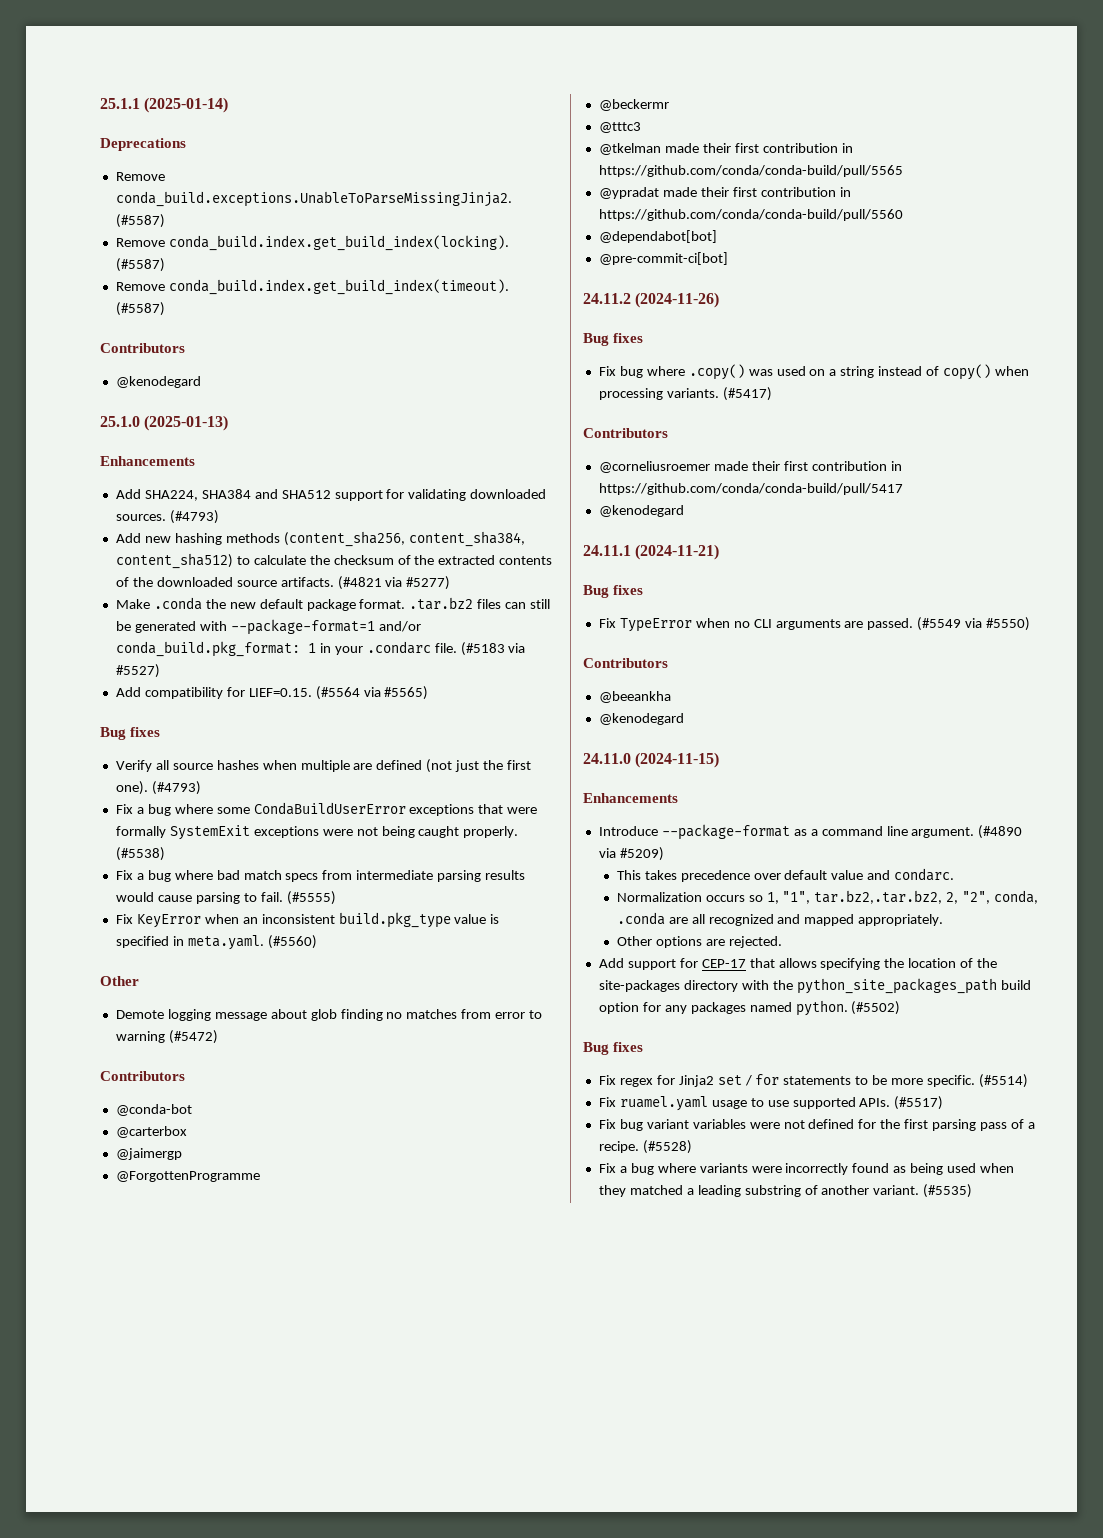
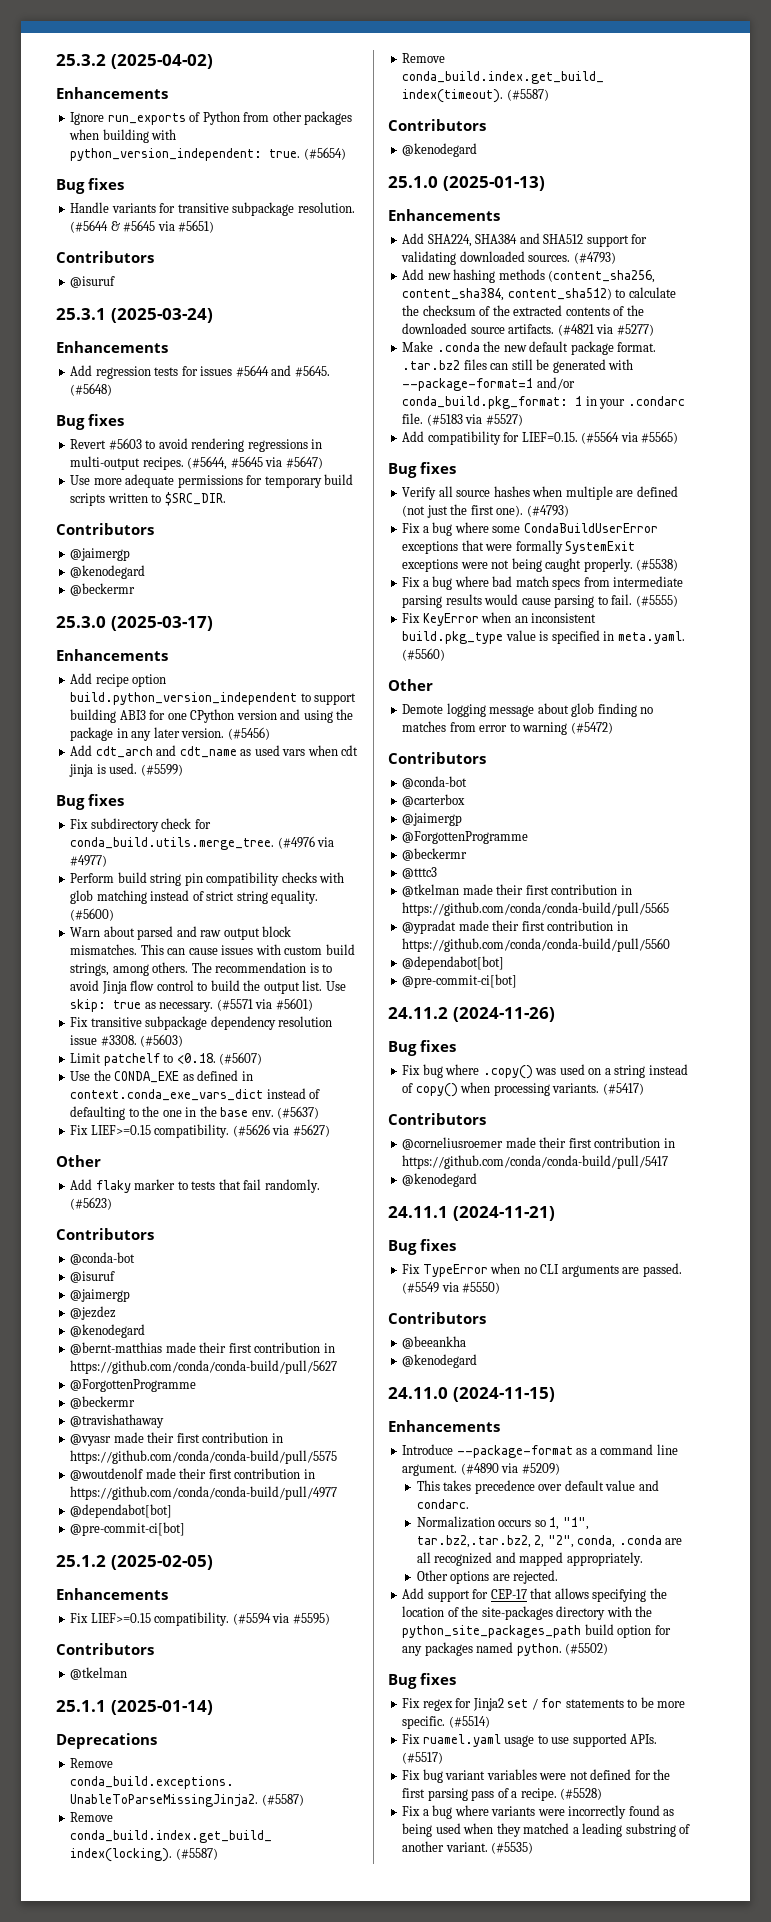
(100, 103) none -> [56,54,213,69] [56,87,168,99] [70,111,353,125] [69,129,177,143] [70,147,346,161] [56,178,124,194] [70,202,355,216] [70,220,215,233] [56,251,154,263] [70,276,116,288] [56,308,213,323] [56,341,168,353] [70,365,330,379] [70,383,113,396] [56,414,124,430] [70,438,323,452] [70,456,323,470] [70,474,354,488] [70,492,226,506] [56,523,154,535] [70,548,131,561] [70,565,146,579] [70,583,136,596] [56,616,213,631] [56,649,168,661] [70,673,167,687] [70,692,357,705] [70,709,354,723] [70,727,270,741] [70,745,359,758] [69,763,183,777] [56,794,124,810] [70,818,211,832] [70,836,335,850] [70,855,108,867] [70,872,345,886] [70,890,319,904] [70,908,115,921] [70,926,292,940] [70,944,355,955] [70,962,333,976] [70,980,346,994] [70,998,313,1012] [70,1016,333,1030] [70,1034,184,1047] [70,1052,263,1066] [70,1070,253,1083] [70,1088,321,1101] [70,1106,320,1120] [70,1124,330,1138] [56,1155,101,1167] [70,1179,320,1193] [70,1197,113,1210] [56,1228,154,1240] [70,1252,136,1265] [70,1271,116,1283] [70,1289,131,1302] [70,1306,117,1320] [70,1324,146,1338] [70,1342,335,1355] [70,1360,338,1374] [70,1379,197,1392] [70,1396,136,1409] [70,1414,165,1428] [70,1432,283,1446] [70,1450,338,1464] [70,1468,315,1481] [70,1486,338,1500] [70,1504,173,1518] [70,1522,186,1536] [56,1555,213,1570] [56,1588,168,1600] [70,1612,330,1626] [56,1643,154,1655] [70,1667,128,1680] 25.3.2 (2025-04-02) // Enhancements // Ignore run_exports of Python from other packages when building with python_version_independent: true. (#5654) // Bug fixes // Handle variants for transitive subpackage resolution. (#5644 & #5645 via #5651) // Contributors // @isuruf // 25.3.1 (2025-03-24) // Enhancements // Add regression tests for issues #5644 and #5645. (#5648) // Bug fixes // Revert #5603 to avoid rendering regressions in multi-output recipes. (#5644, #5645 via #5647) // Use more adequate permissions for temporary build scripts written to $SRC_DIR. // Contributors // @jaimergp // @kenodegard // @beckermr // 25.3.0 (2025-03-17) // Enhancements // Add recipe option build.python_version_independent to support building ABI3 for one CPython version and using the package in any later version. (#5456) // Add cdt_arch and cdt_name as used vars when cdt jinja is used. (#5599) // Bug fixes // Fix subdirectory check for conda_build.utils.merge_tree. (#4976 via #4977) // Perform build string pin compatibility checks with glob matching instead of strict string equality. (#5600) // Warn about parsed and raw output block mismatches. This can cause issues with custom build strings, among others. The recommendation is to avoid Jinja flow control to build the output list. Use skip: true as necessary. (#5571 via #5601) // Fix transitive subpackage dependency resolution issue #3308. (#5603) // Limit patchelf to <0.18. (#5607) // Use the CONDA_EXE as defined in context.conda_exe_vars_dict instead of defaulting to the one in the base env. (#5637) // Fix LIEF>=0.15 compatibility. (#5626 via #5627) // Other // Add flaky marker to tests that fail randomly. (#5623) // Contributors // @conda-bot // @isuruf // @jaimergp // @jezdez // @kenodegard // @bernt-matthias made their first contribution in https://github.com/conda/conda-build/pull/5627 // @ForgottenProgramme // @beckermr // @travishathaway // @vyasr made their first contribution in https://github.com/conda/conda-build/pull/5575 // @woutdenolf made their first contribution in https://github.com/conda/conda-build/pull/4977 // @dependabot[bot] // @pre-commit-ci[bot] // 25.1.2 (2025-02-05) // Enhancements // Fix LIEF>=0.15 compatibility. (#5594 via #5595) // Contributors // @tkelman //

